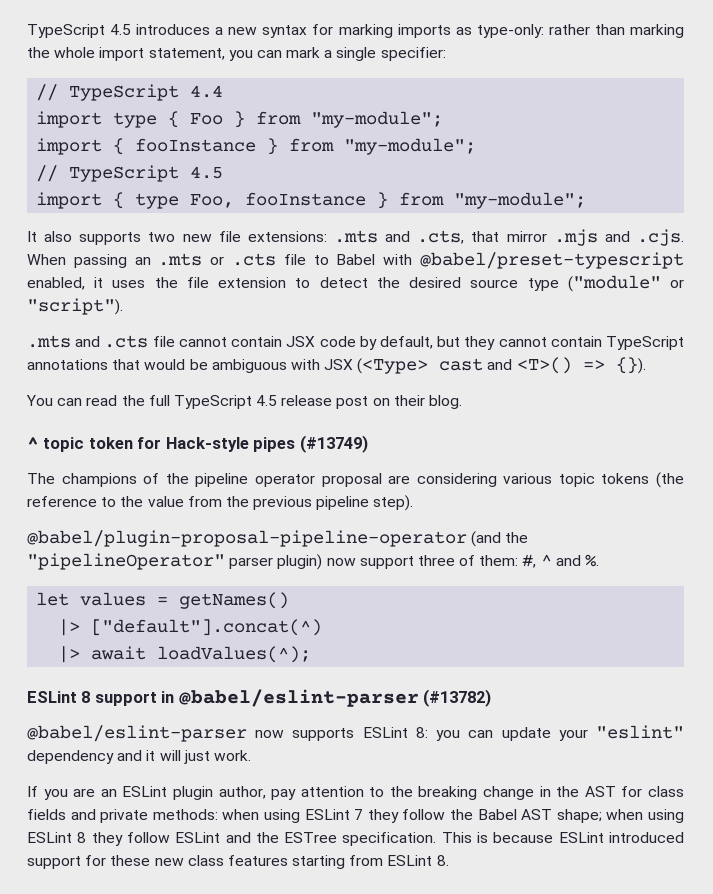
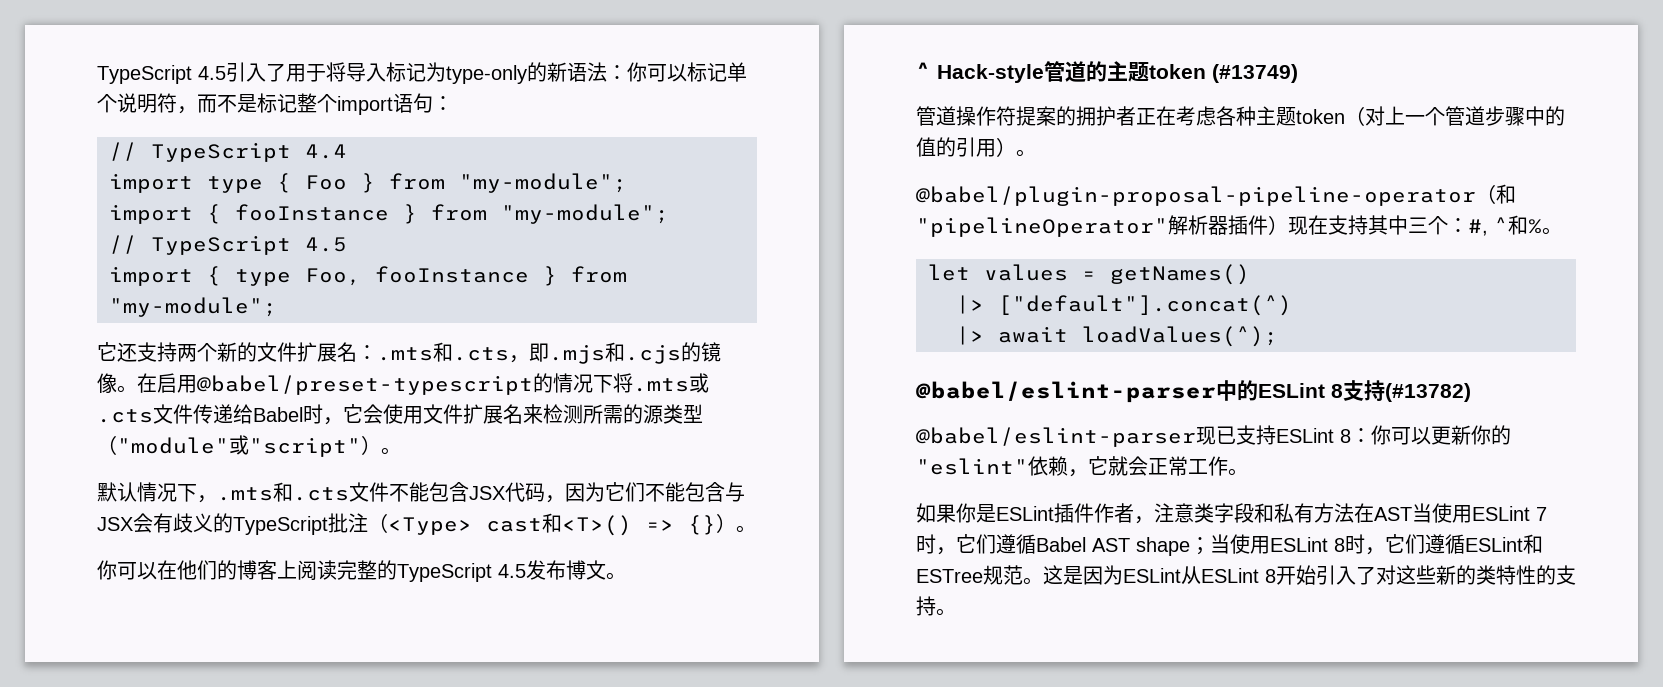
[27,24,685,38] [27,47,446,61] TypeScript 4.5 introduces a new syntax for marking imports as type-only: rather than marking the whole import statement, you can mark a single specifier: -> [97,62,747,84] [97,93,453,115] TypeScript 4.5引入了用于将导入标记为type-only的新语法：你可以标记单个说明符，而不是标记整个import语句：
[27,229,684,246] [27,252,684,269] [27,275,684,292] [27,298,123,315] [27,335,684,350] [27,357,646,374] [26,395,463,409] [27,435,368,453] [27,472,685,488] [27,495,414,511] [27,530,529,547] [27,553,600,570] It also supports two new file extensions: .mts and .cts, that mirror .mjs and .cjs. When passing an .mts or .cts file to Babel with @babel/preset-typescript enabled, it uses the file extension to detect the desired source type ("module" or "script"). // .mts and .cts file cannot contain JSX code by default, but they cannot contain TypeScript annotations that would be ambiguous with JSX (<Type> cast and <T>() => {}). // You can read the full TypeScript 4.5 release post on their blog. // ^ topic token for Hack-style pipes (#13749) // The champions of the pipeline operator proposal are considering various topic tokens (the reference to the value from the previous pipeline step). // @babel/plugin-proposal-pipeline-operator (and the "pipelineOperator" parser plugin) now support three of them: #, ^ and %. -> [97,342,721,364] [97,373,709,395] [97,404,703,425] [97,435,401,457] [97,482,745,503] [97,513,756,536] [97,560,626,582] [916,61,1298,83] [916,106,1565,126] [916,137,1036,157] [916,184,1516,206] [916,215,1562,237] 它还支持两个新的文件扩展名：.mts和.cts，即.mjs和.cjs的镜像。在启用@babel/preset-typescript的情况下将.mts或.cts文件传递给Babel时，它会使用文件扩展名来检测所需的源类型（"module"或"script"）。 // 默认情况下，.mts和.cts文件不能包含JSX代码，因为它们不能包含与JSX会有歧义的TypeScript批注（<Type> cast和<T>() => {}）。 // 你可以在他们的博客上阅读完整的TypeScript 4.5发布博文。 // ^ Hack-style管道的主题token (#13749) // 管道操作符提案的拥护者正在考虑各种主题token（对上一个管道步骤中的值的引用）。 // @babel/plugin-proposal-pipeline-operator（和"pipelineOperator"解析器插件）现在支持其中三个：#, ^和%。
[27,689,492,707] [27,725,684,742] [27,750,251,764] [27,786,684,800] [27,809,685,823] [27,832,684,846] [27,855,449,869] ESLint 8 support in @babel/eslint-parser (#13782) // @babel/eslint-parser now supports ESLint 8: you can update your "eslint" dependency and it will just work. // If you are an ESLint plugin author, pay attention to the breaking change in the AST for class fields and private methods: when using ESLint 7 they follow the Babel AST shape; when using ESLint 8 they follow ESLint and the ESTree specification. This is because ESLint introduced support for these new class features starting from ESLint 8. -> [916,380,1471,403] [916,425,1511,447] [916,456,1248,477] [916,503,1547,524] [916,534,1543,556] [916,565,1576,585] [916,596,956,616] @babel/eslint-parser中的ESLint 8支持(#13782) // @babel/eslint-parser现已支持ESLint 8：你可以更新你的"eslint"依赖，它就会正常工作。 // 如果你是ESLint插件作者，注意类字段和私有方法在AST当使用ESLint 7时，它们遵循Babel AST shape；当使用ESLint 8时，它们遵循ESLint和ESTree规范。这是因为ESLint从ESLint 8开始引入了对这些新的类特性的支持。

